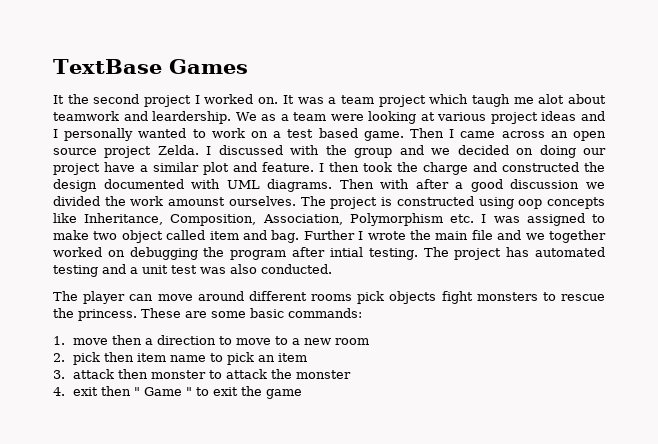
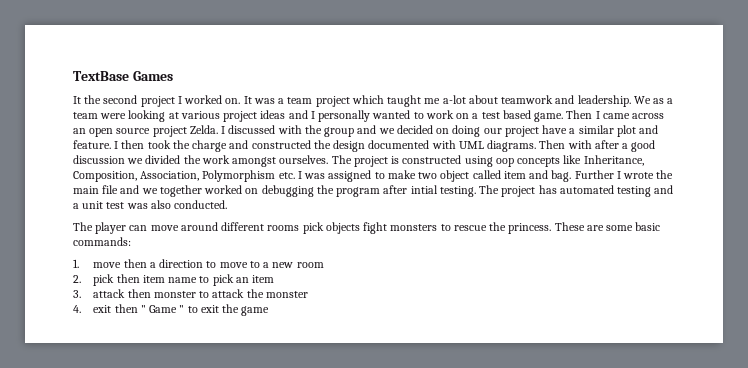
[471,94,565,107] taugh me alot -> [387,95,466,107] taught me a-lot
[152,111,232,124] leardership. -> [577,95,631,107] leadership.
[168,197,226,206] amounst -> [232,157,277,167] amongst

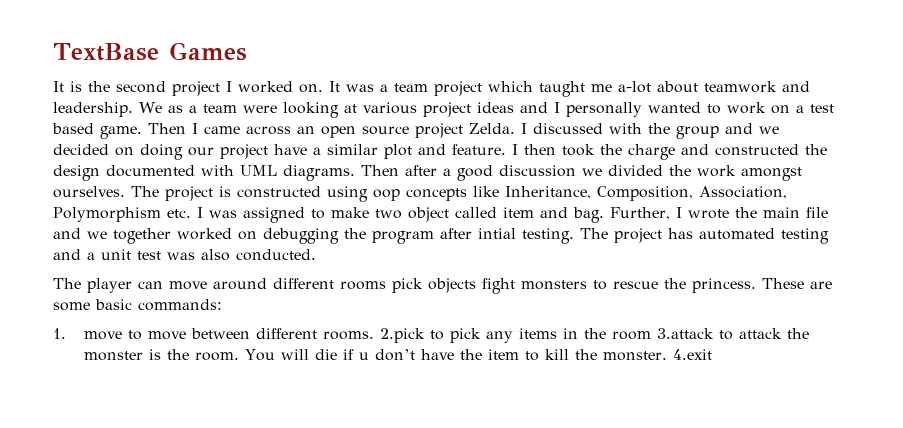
(81, 100) none -> [70,81,82,92] is
[567,140,592,149] with -> (399, 170) none
[574,170,614,179] Further -> [610,207,670,220] Further,
[123,259,324,268] [73,274,275,286] [73,289,308,298] [73,304,270,316] then a direction to move to a new room // 2. pick then item name to pick an item // 3. attack then monster to attack the monster // 4. exit then " Game " to exit the game -> [128,328,810,343] [84,349,713,361] to move between different rooms. 2.pick to pick any items in the room 3.attack to attack the monster is the room. You will die if u don’t have the item to kill the monster. 4.exit

